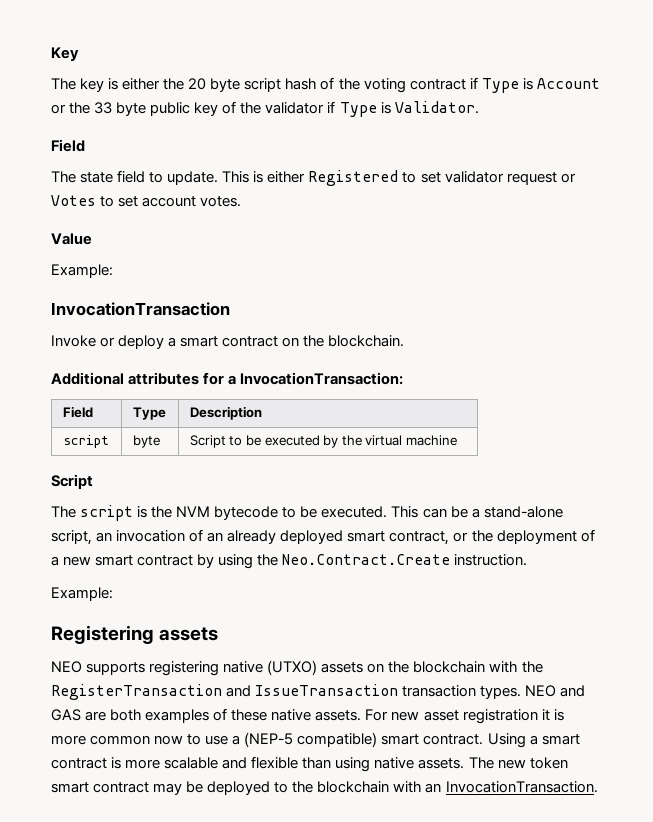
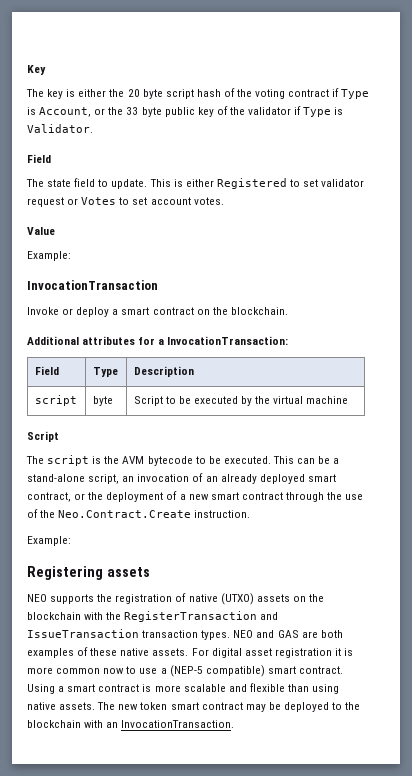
[536,78,600,89] Account -> [39,107,92,117] Account,
[176,506,211,517] NVM -> [122,456,145,464] AVM
[197,554,254,569] by using -> [285,492,364,502] [27,509,38,518] through the use of
[149,661,220,676] registering -> [97,593,187,604] the registration of
[391,711,420,721] new -> [211,648,242,658] digital

